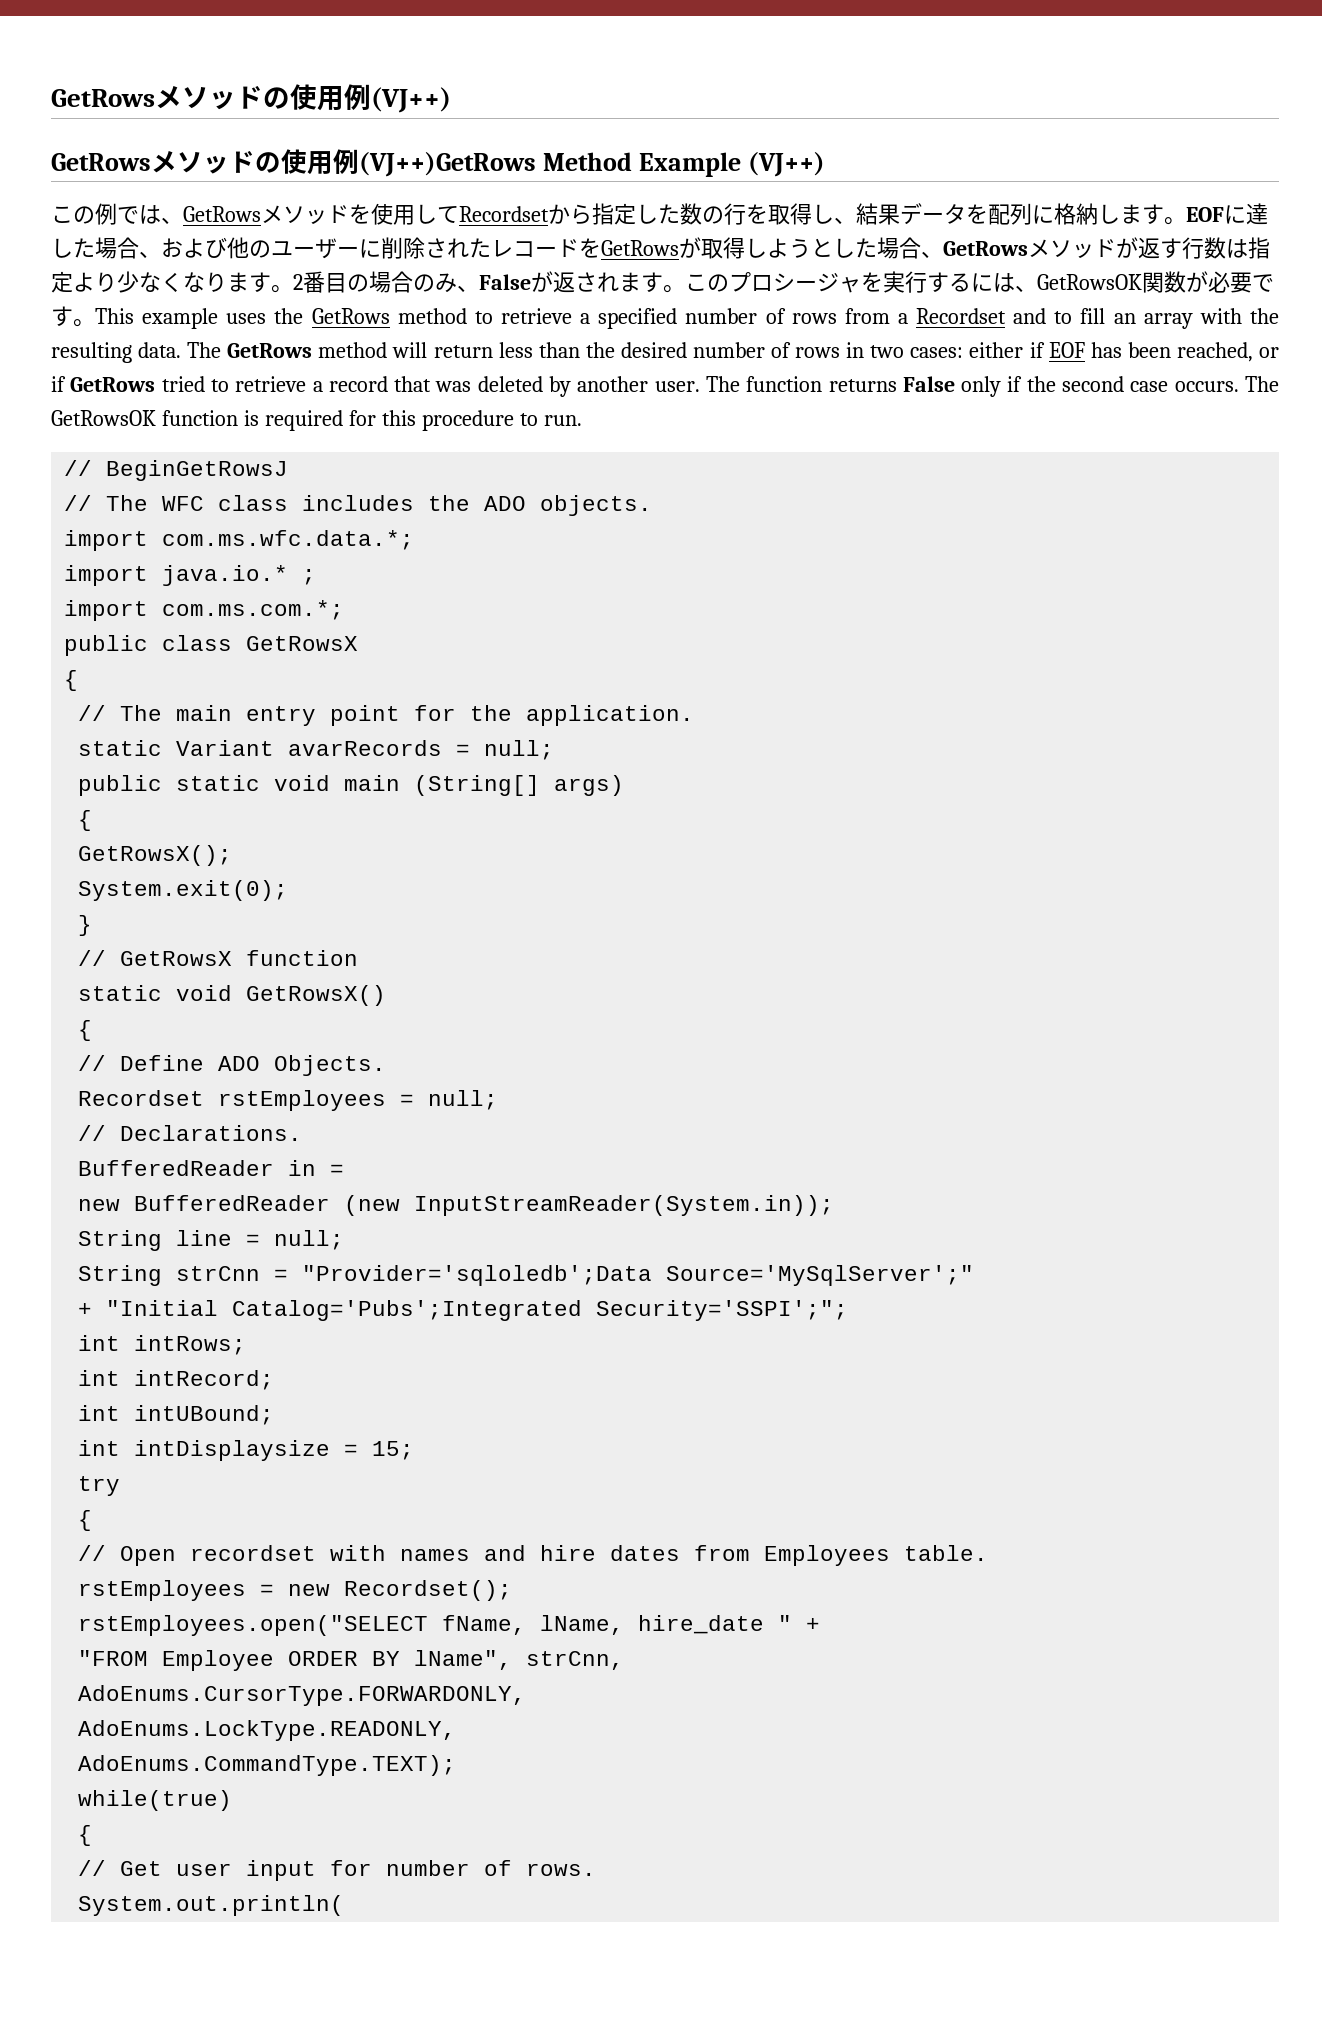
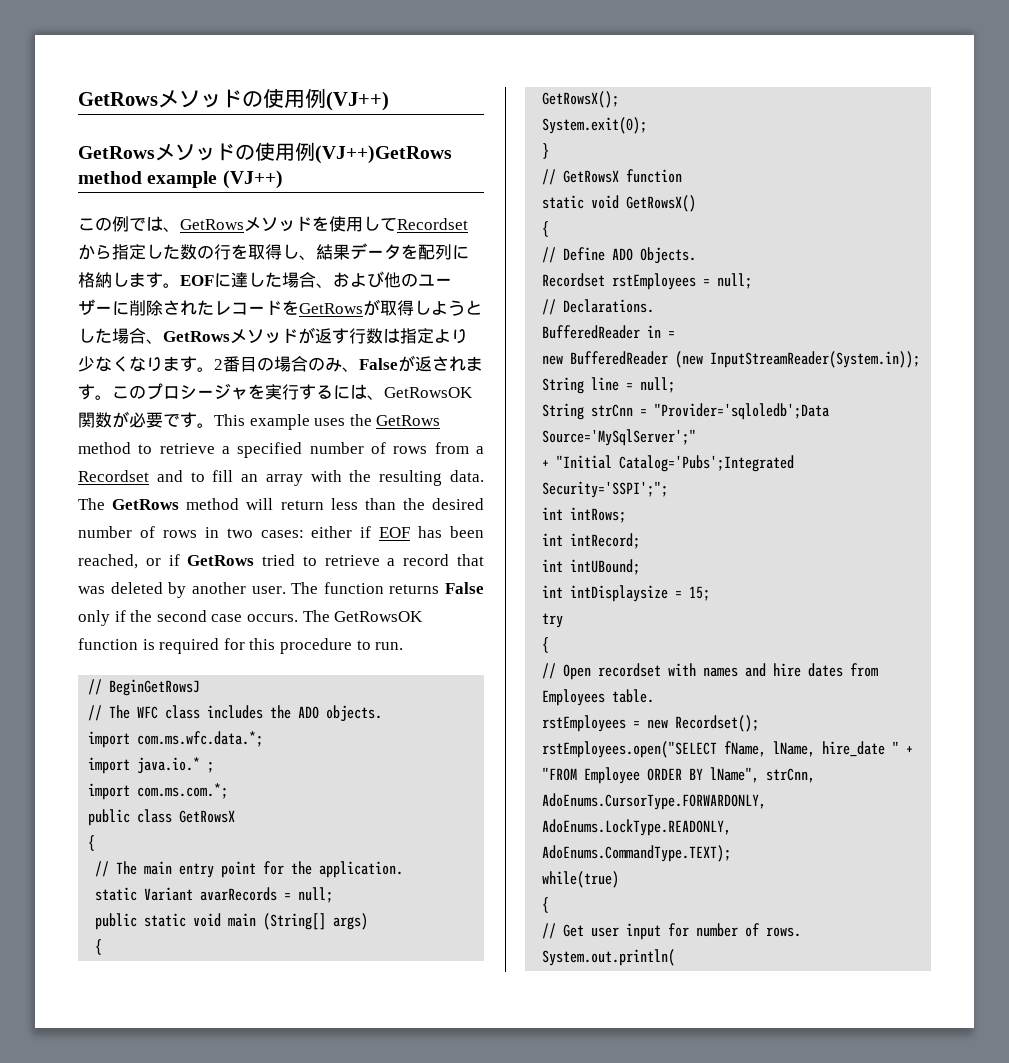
[542,152,741,177] Method Example -> [78,171,218,188] method example

